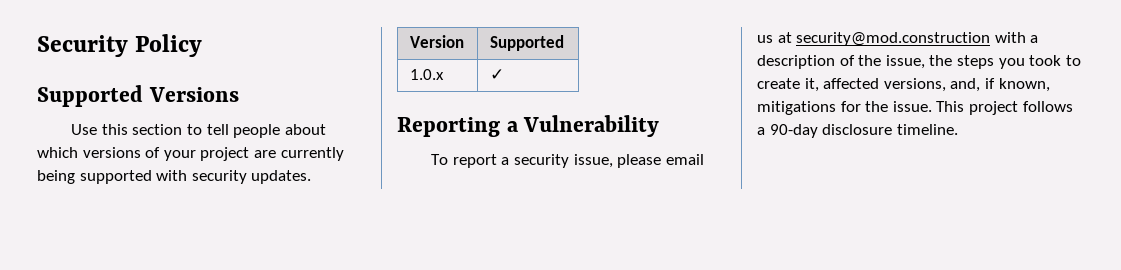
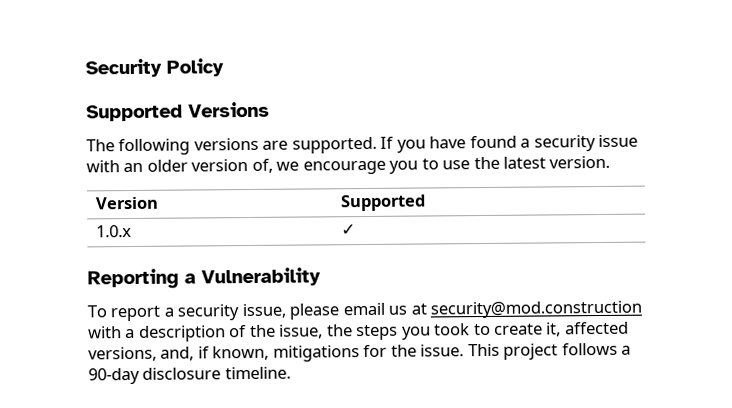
[71,124,326,138] [37,147,344,161] [37,170,312,184] Use this section to tell people about which versions of your project are currently being supported with security updates. -> [86,134,639,156] [86,155,611,175] The following versions are supported. If you have found a security issue with an older version of, we encourage you to use the latest version.

